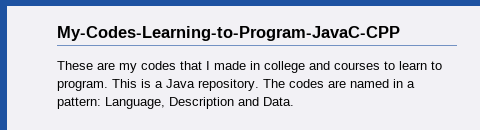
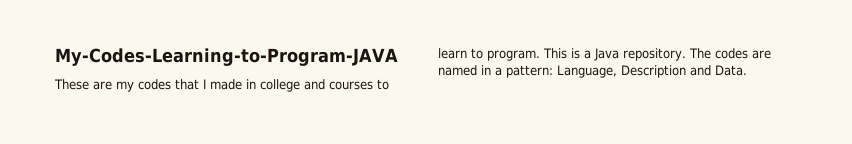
[57,26,400,41] My-Codes-Learning-to-Program-JavaC-CPP -> [55,48,398,66] My-Codes-Learning-to-Program-JAVA

